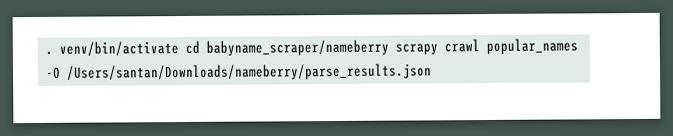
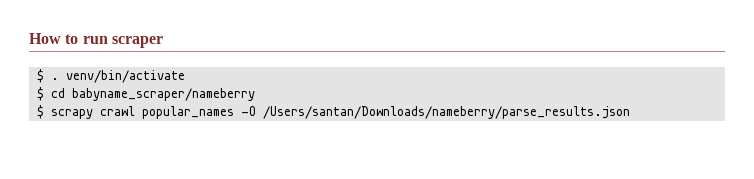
(45, 52) none -> [29,33,163,48] [37,69,45,83] How to run scraper // $
(180, 49) none -> [37,87,45,101] // $
(390, 47) none -> [37,105,45,119] // $

